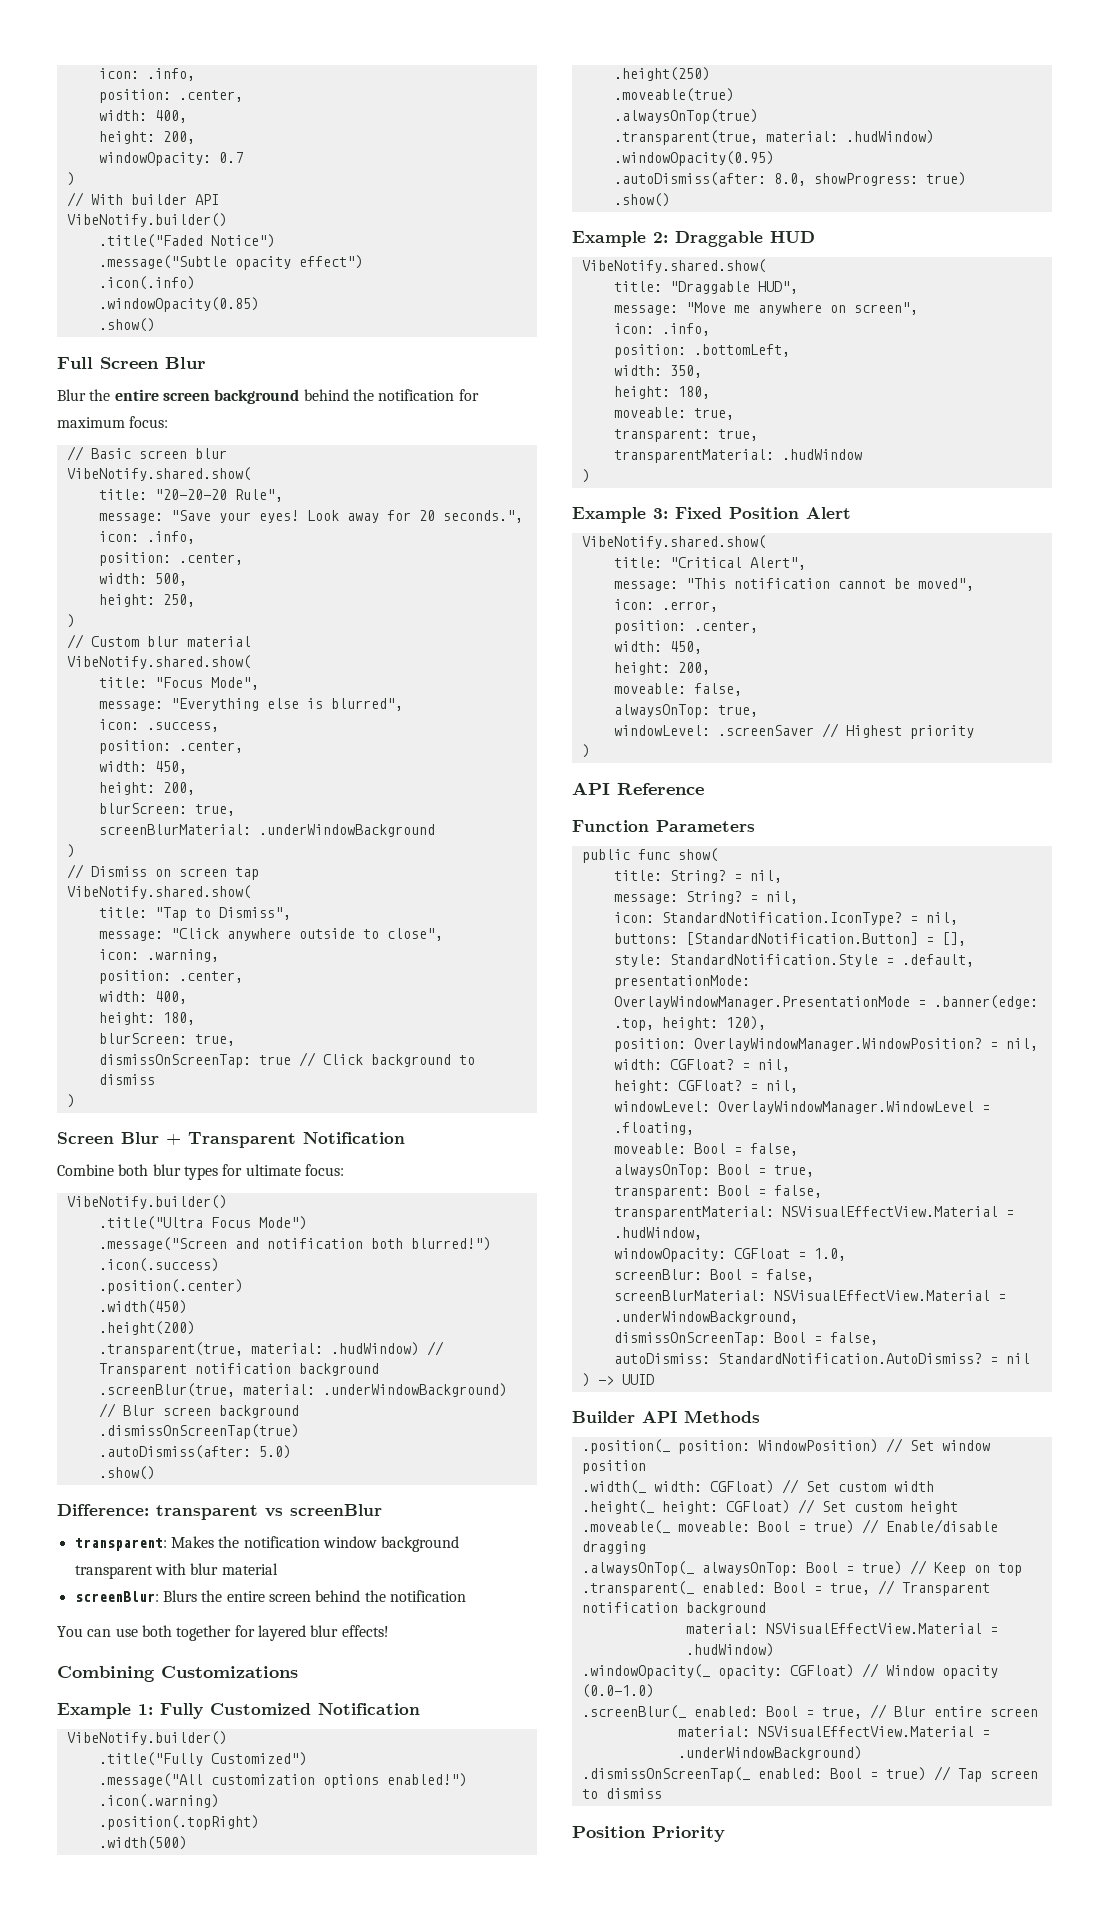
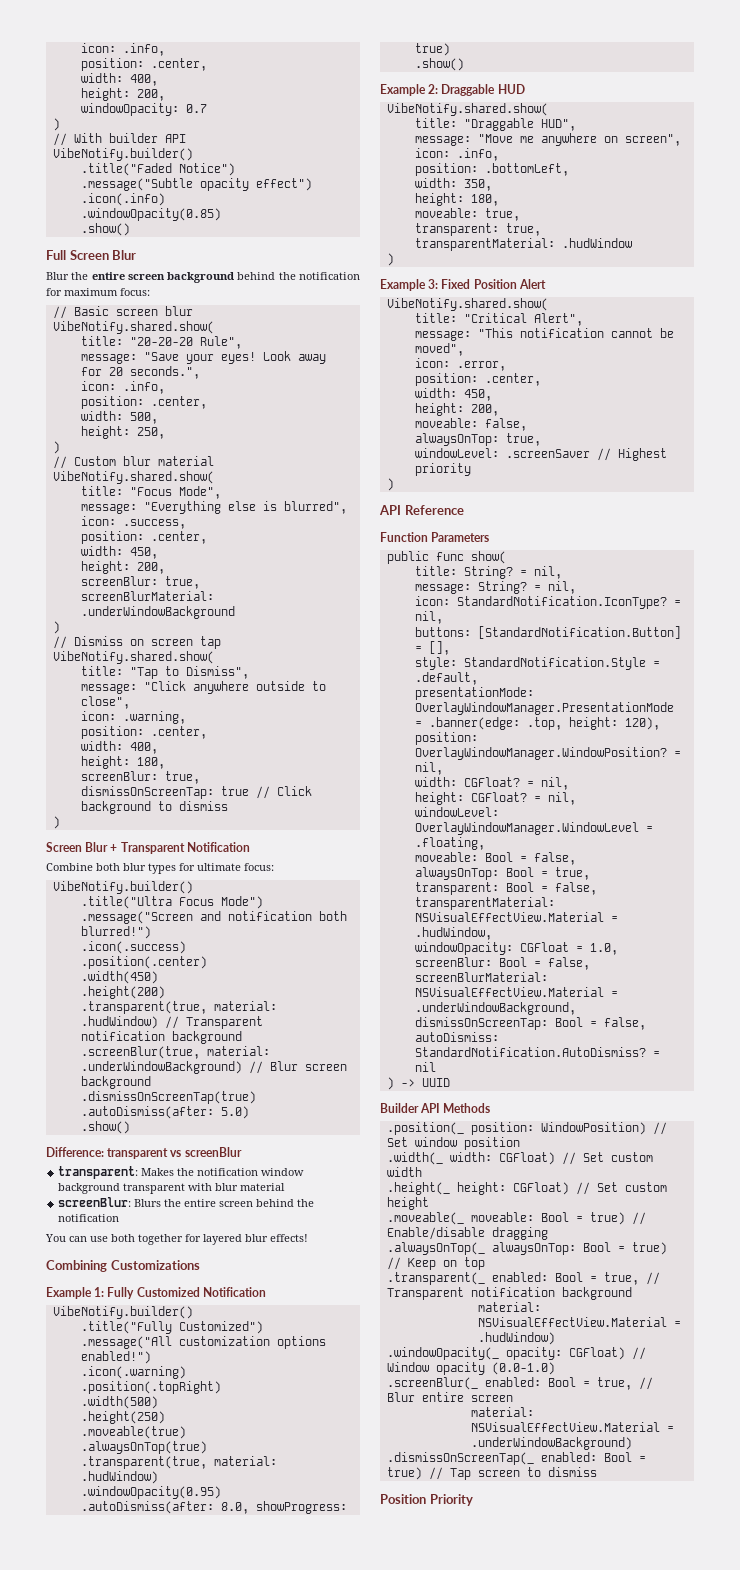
[98,803,187,814] blurScreen: -> [80,576,158,586] screenBlur:
[98,1033,187,1044] blurScreen: -> [80,771,158,781] screenBlur:

